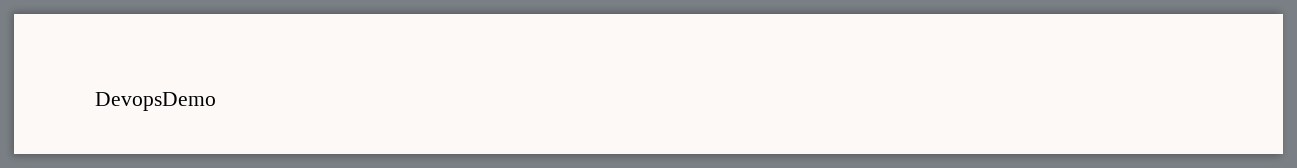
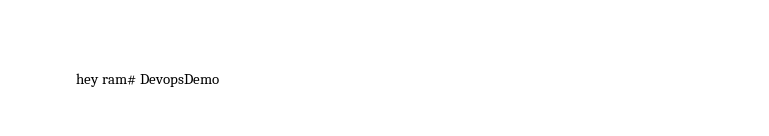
(95, 101) none -> [76,73,136,87] hey ram#

